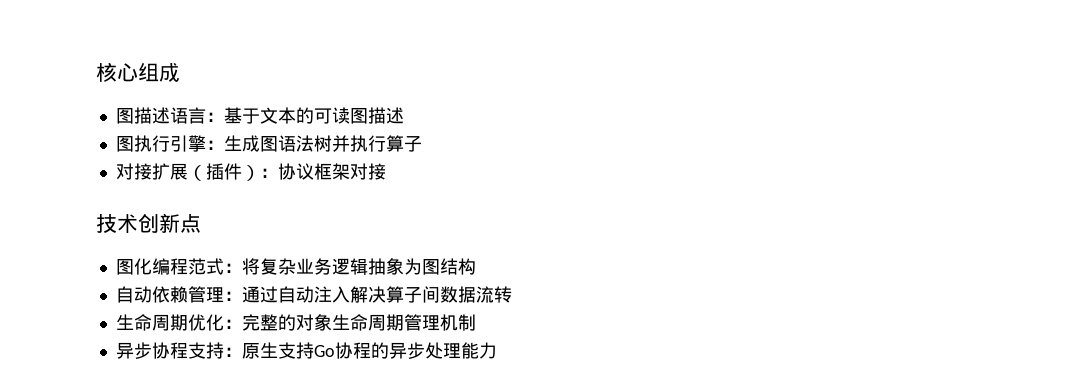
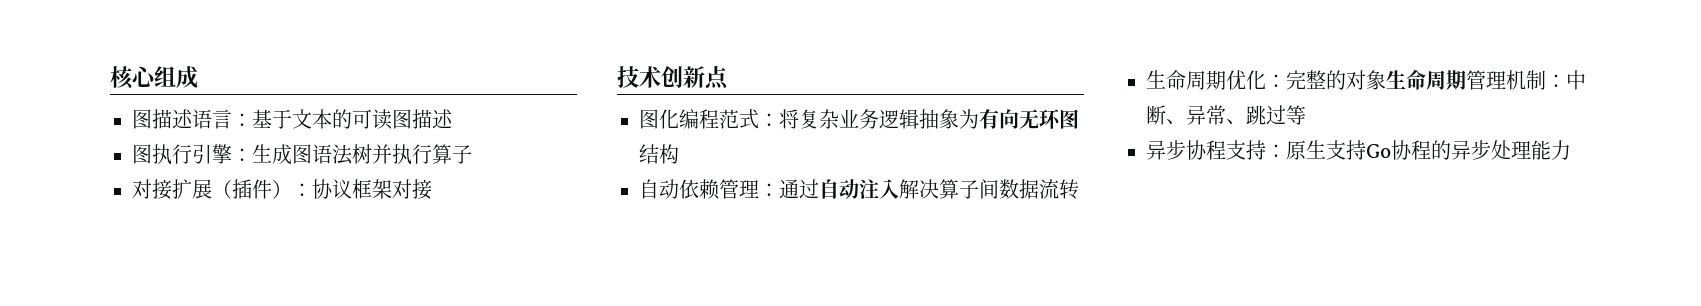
(422, 266) none -> [979,109,1061,129] 有向无环
(476, 322) none -> [1546,70,1586,90] [1146,105,1306,125] ：中断、异常、跳过等

